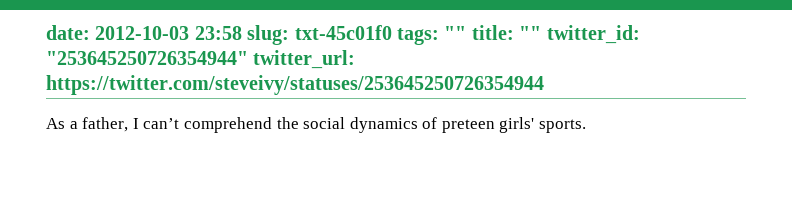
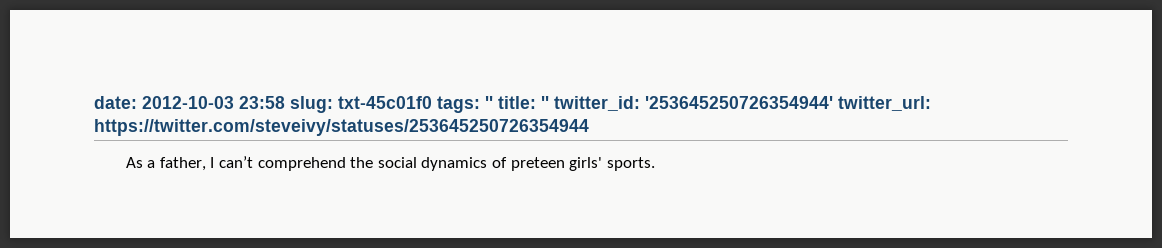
[444,25,640,44] [46,51,248,65] "" title: "" twitter_id: "253645250726354944" -> [485,96,833,111] '' title: '' twitter_id: '253645250726354944'

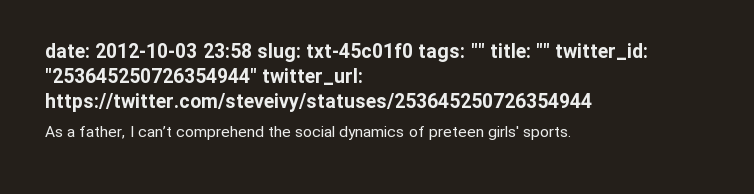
[485,96,833,111] '' title: '' twitter_id: '253645250726354944' -> [470,43,649,60] [45,68,257,83] "" title: "" twitter_id: "253645250726354944"

